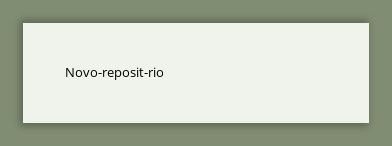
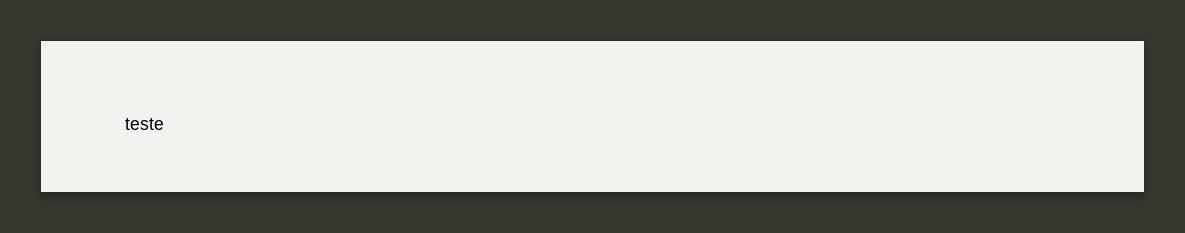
[65,67,164,80] Novo-reposit-rio -> [125,118,164,130] teste

